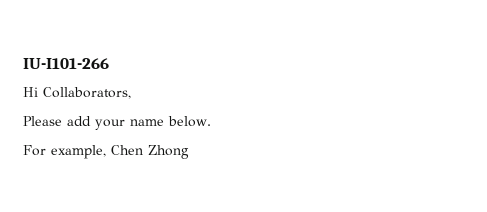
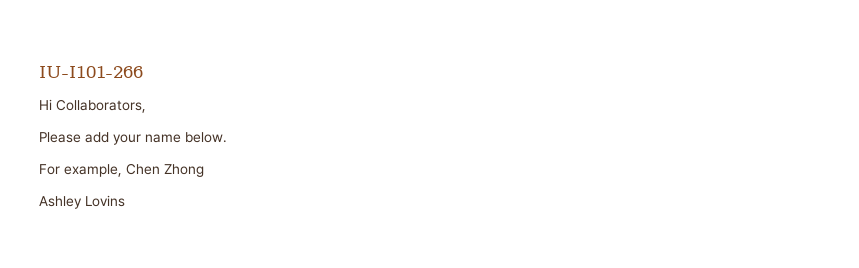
(189, 152) none -> [39,195,125,209] // Ashley Lovins

